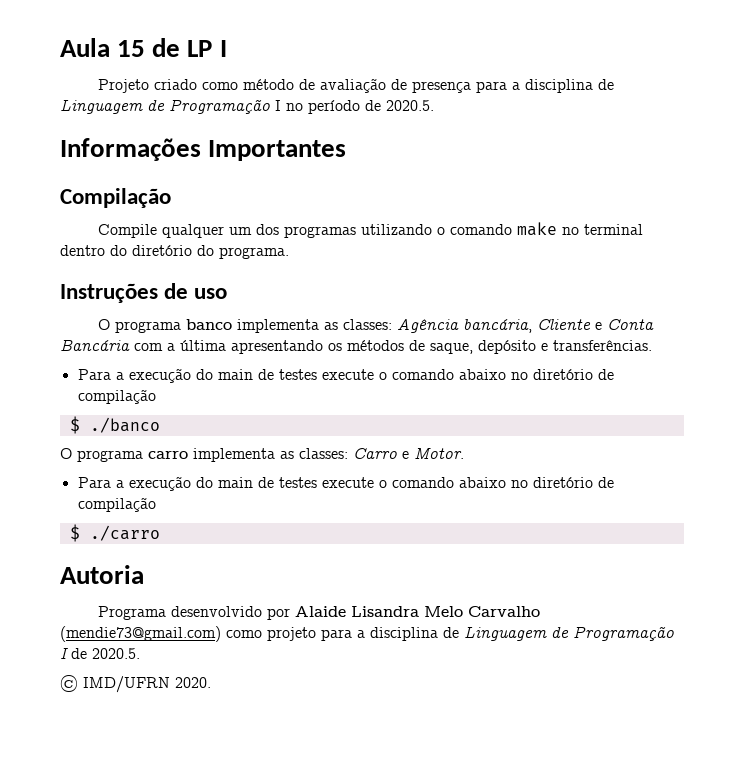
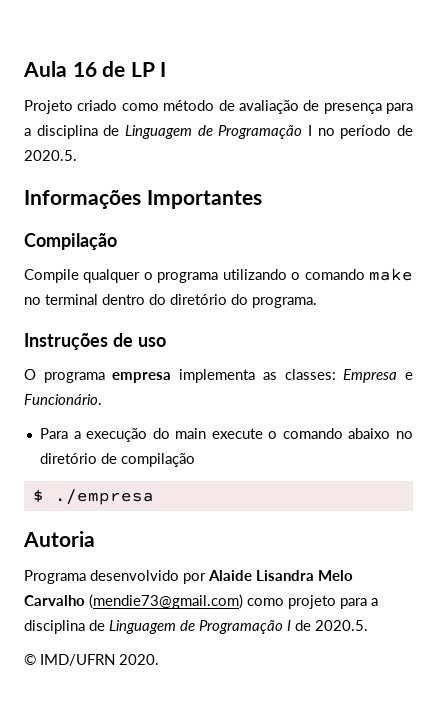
[117,40,146,57] 15 -> [72,62,97,77] 16
[229,224,357,238] um dos programas -> [143,272,219,283] o programa
[186,319,655,333] [60,339,652,354] [77,368,614,383] [77,389,156,404] [69,416,160,434] [60,447,464,462] [77,476,614,491] [77,497,156,512] [69,524,160,542] banco implementa as classes: Agência bancária, Cliente e Conta Bancária com a última apresentando os métodos de saque, depósito e transferências. // Para a execução do main de testes execute o comando abaixo no diretório de compilação // $ ./banco // O programa carro implementa as classes: Carro e Motor. // Para a execução do main de testes execute o comando abaixo no diretório de compilação // $ ./carro -> [112,369,414,383] [24,394,102,405] [39,428,413,442] [39,453,195,467] [32,489,154,505] empresa implementa as classes: Empresa e Funcionário. // Para a execução do main execute o comando abaixo no diretório de compilação // $ ./empresa

